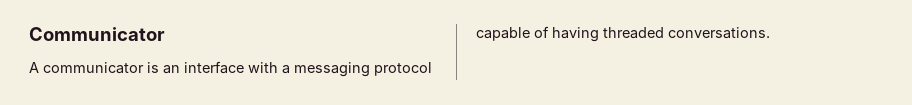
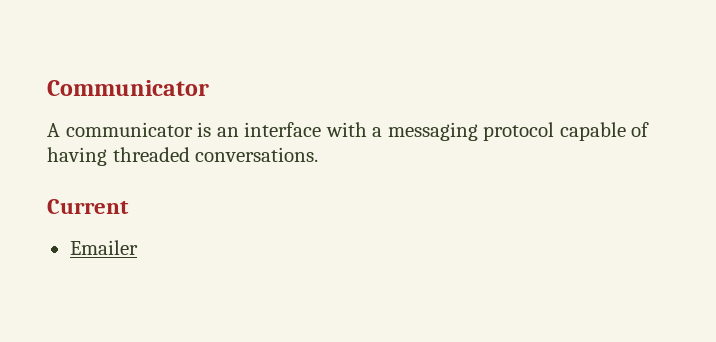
(770, 33) none -> [47,199,129,214] [69,240,138,255] // Current // Emailer

